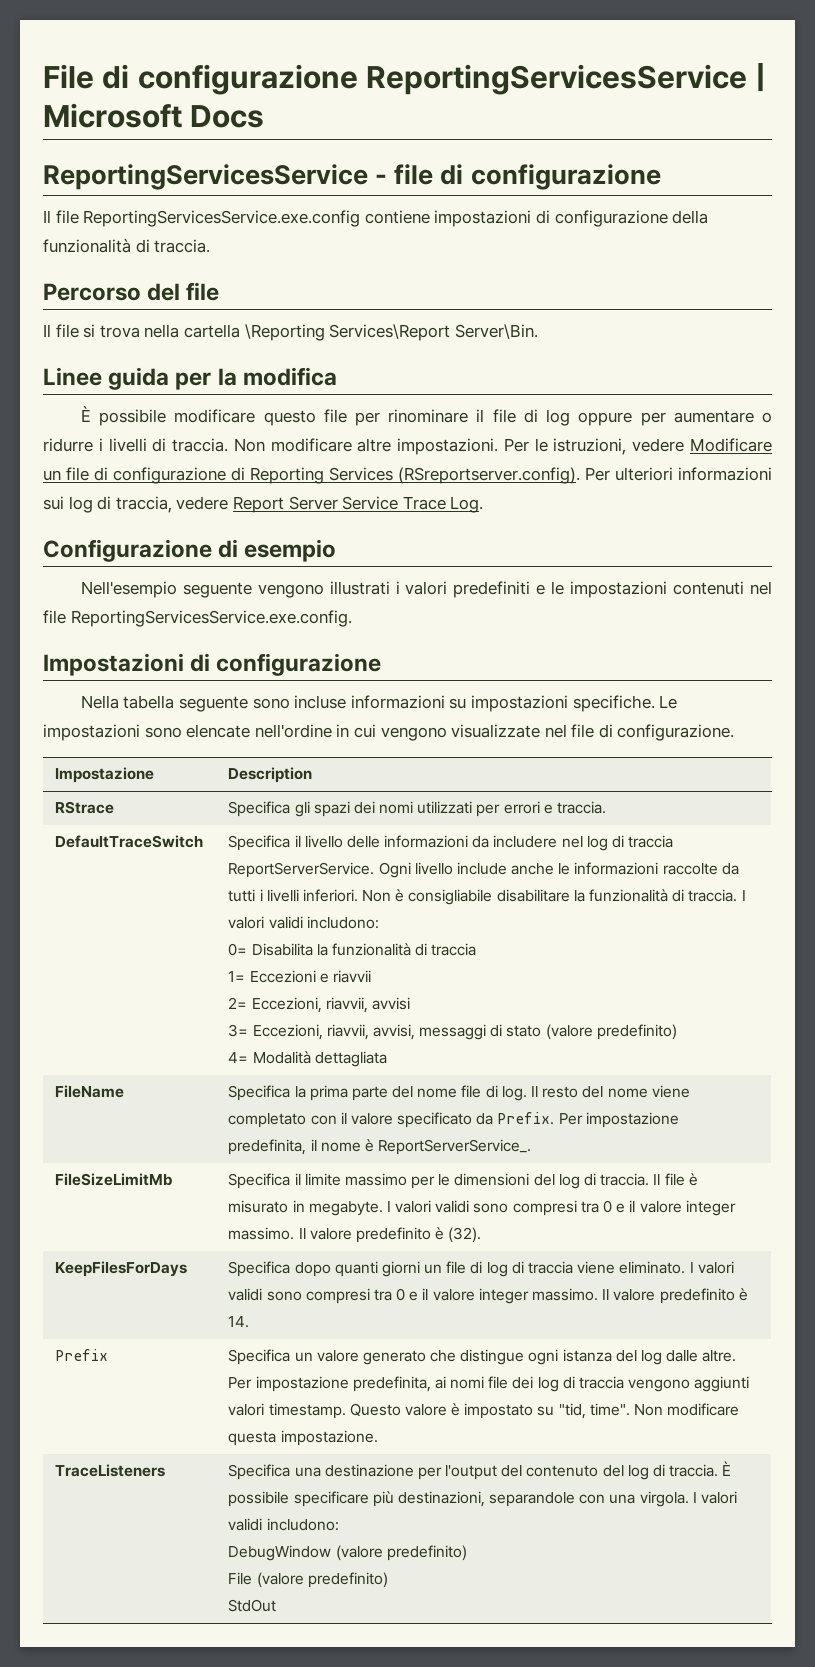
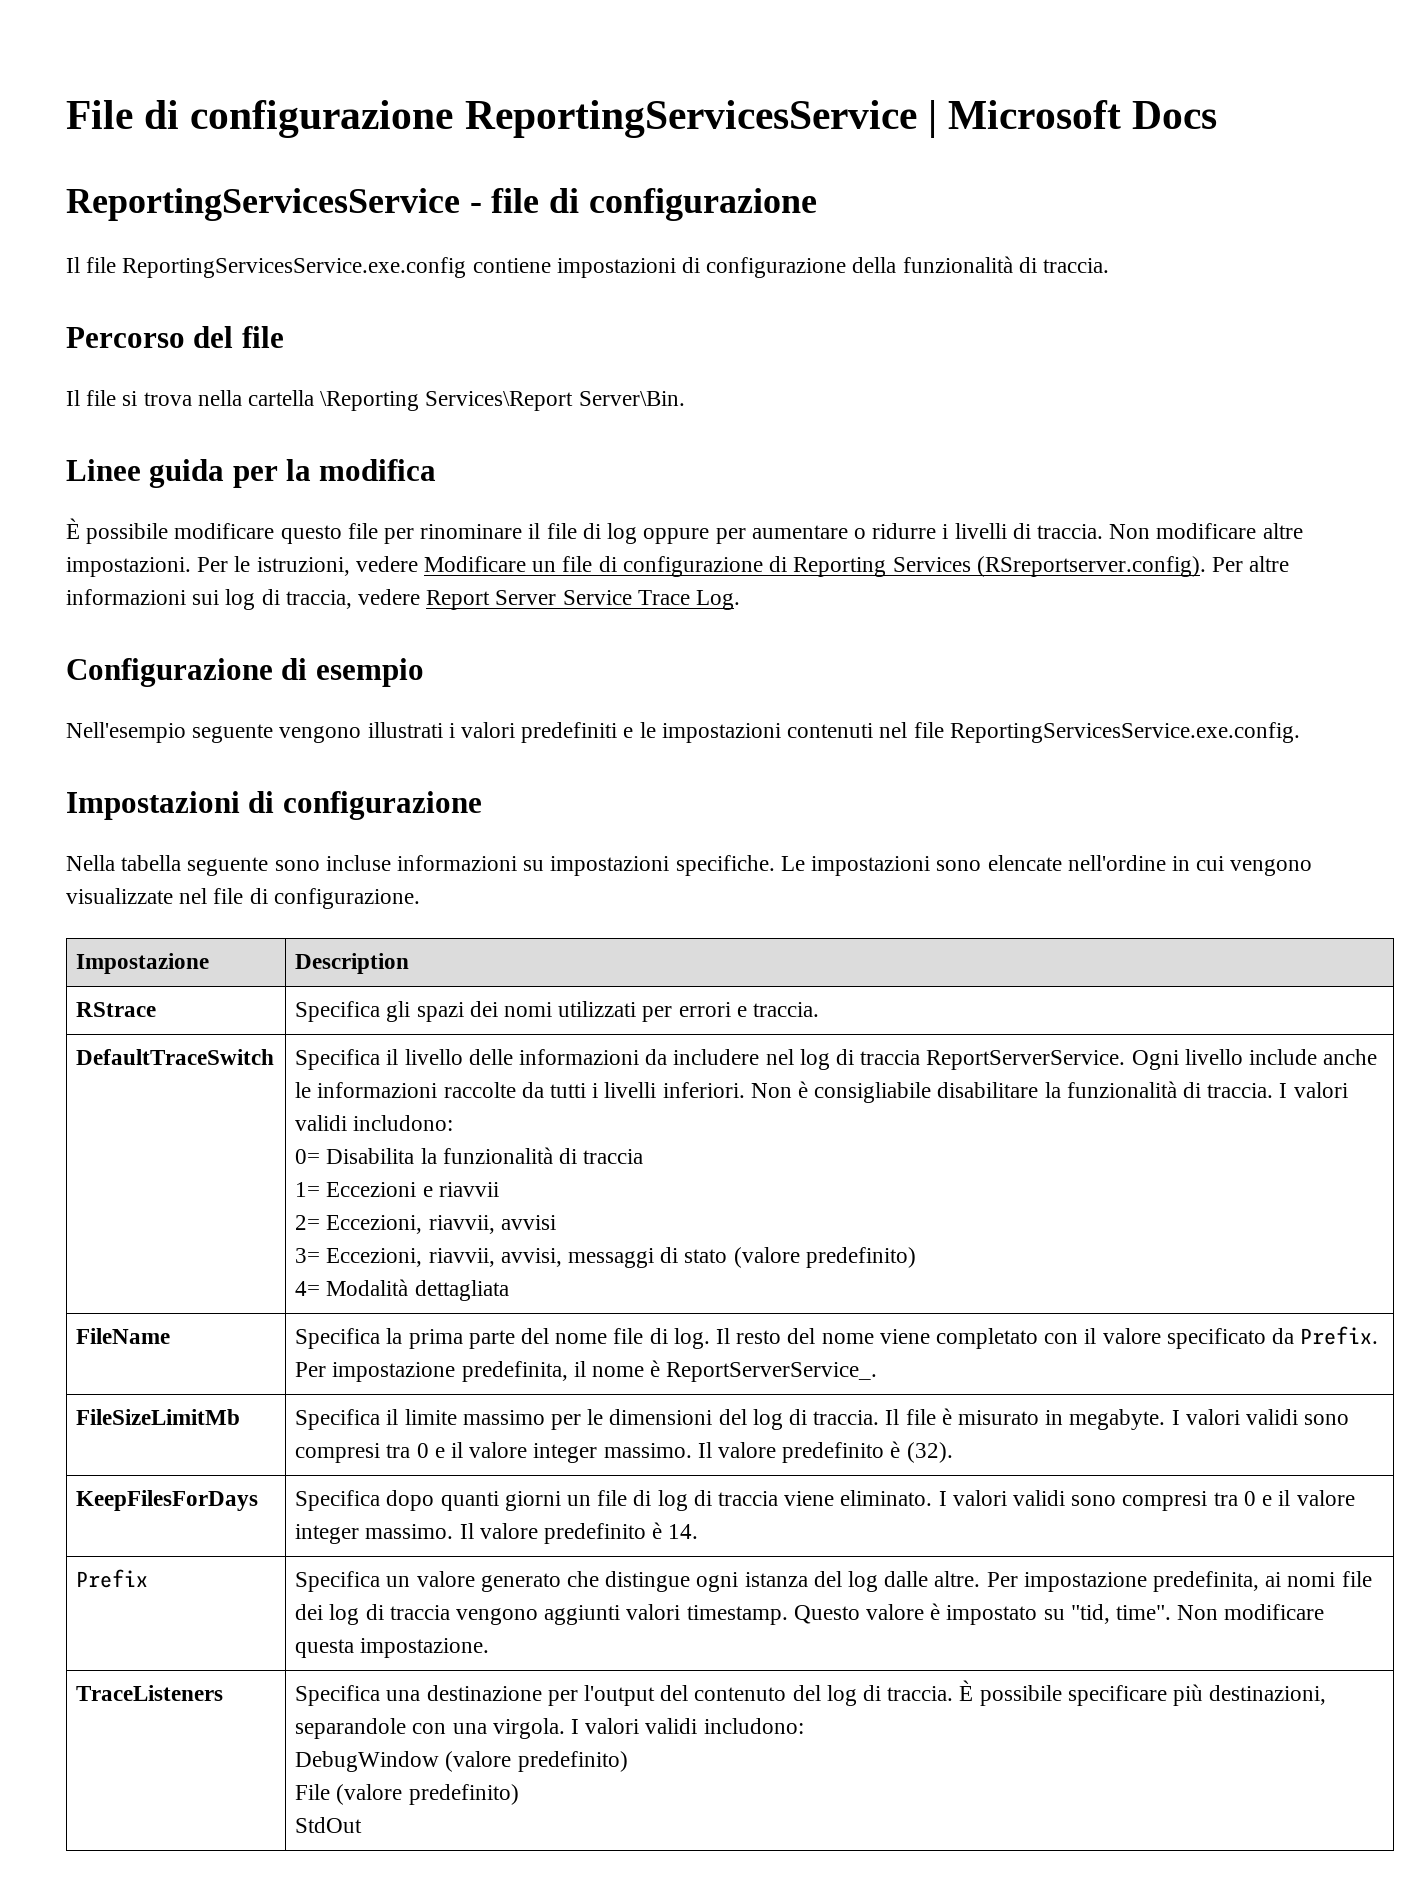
[615,467,673,481] ulteriori -> [1249,556,1290,572] altre

